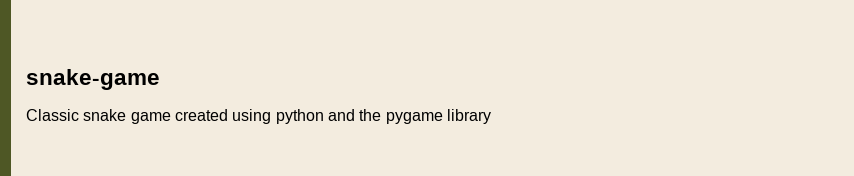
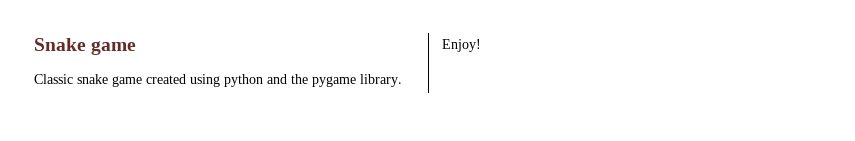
[26,69,160,90] snake-game -> [34,38,137,55] Snake game
[446,109,491,124] library -> [360,74,402,87] [442,39,481,52] library. Enjoy!

